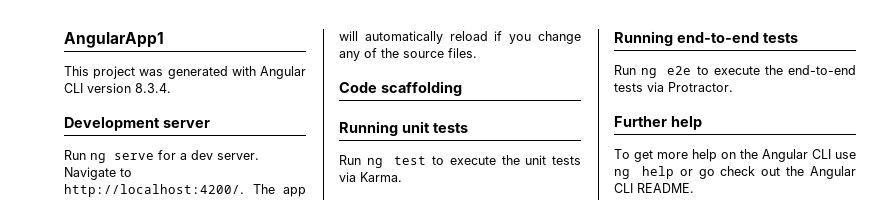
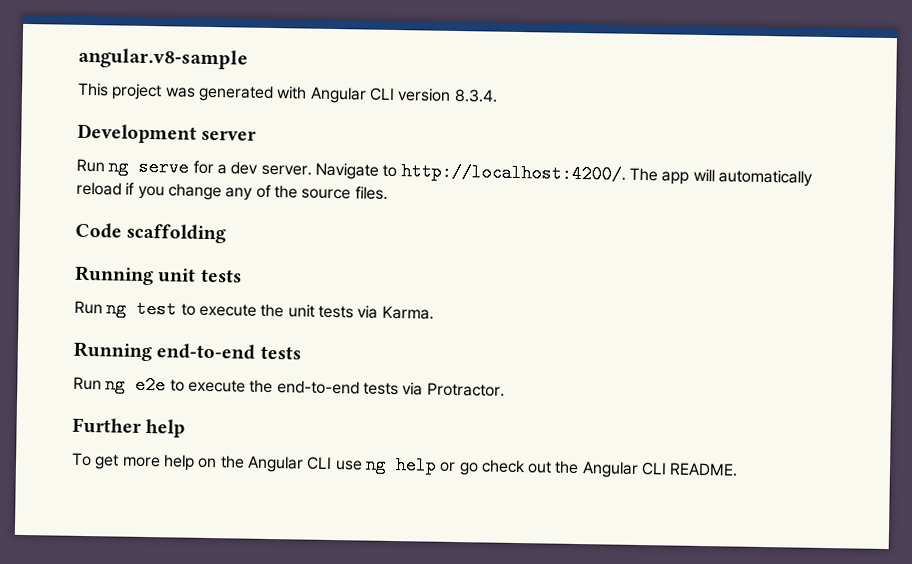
[64,32,164,48] AngularApp1 -> [78,47,248,70] angular.v8-sample

